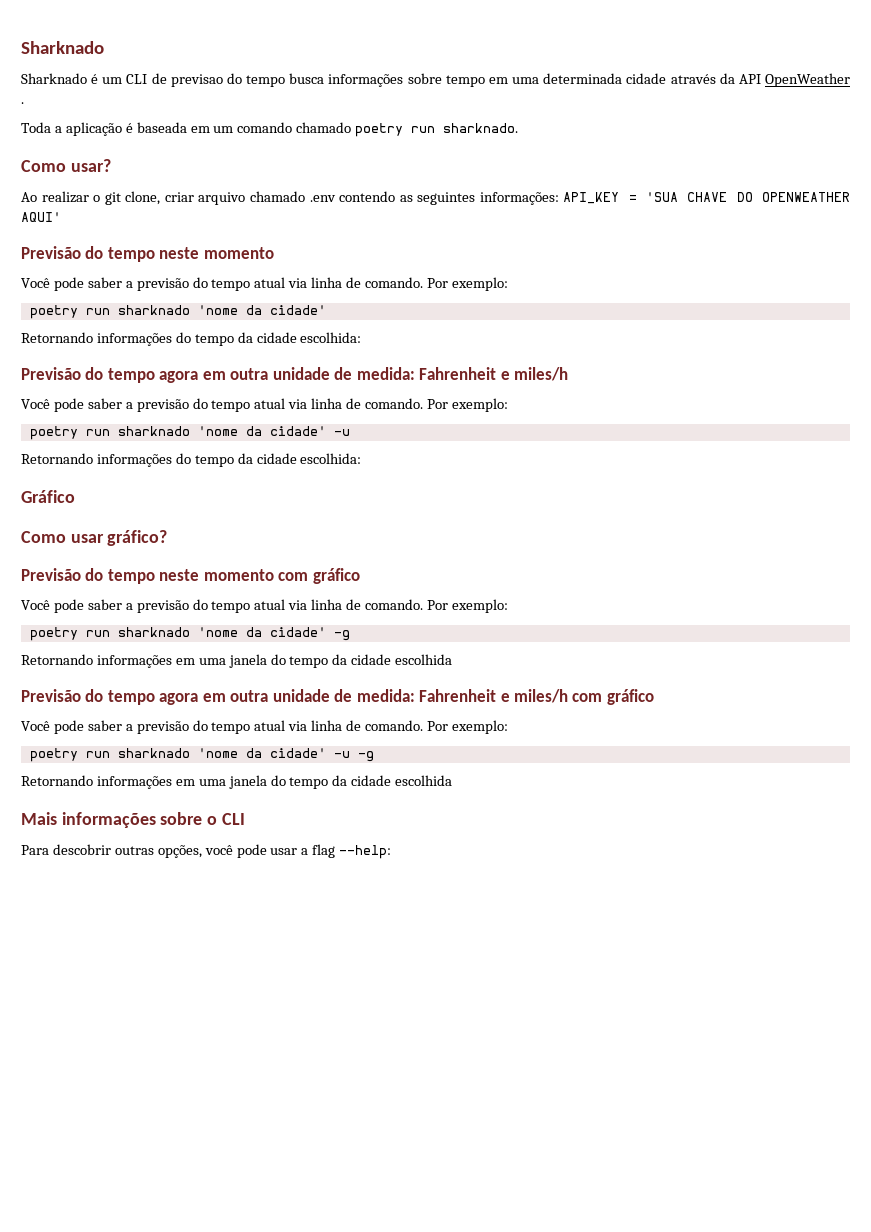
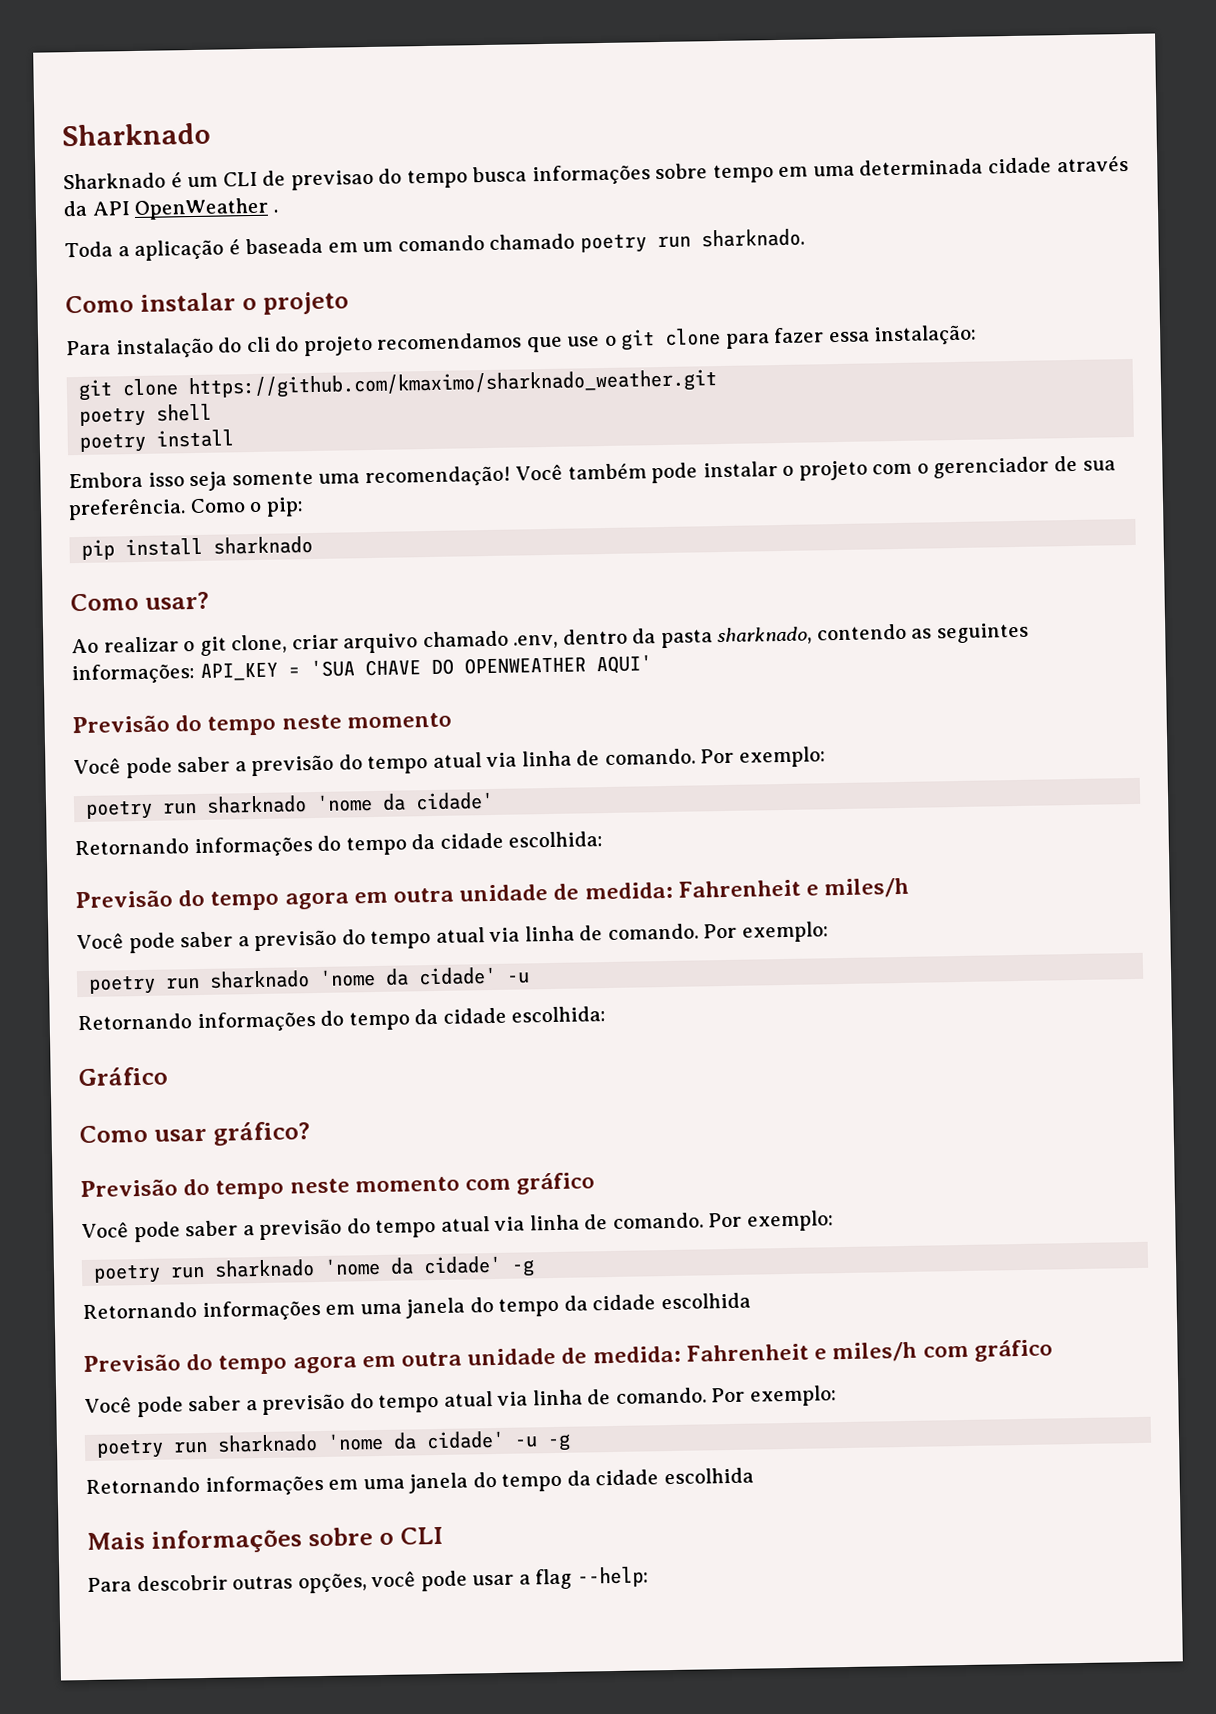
(519, 128) none -> [65,291,349,315] [66,324,978,359] [78,369,719,401] [79,403,213,427] [79,429,235,453] [68,455,1116,492] [68,497,304,521] [81,535,314,560] // Como instalar o projeto // Para instalação do cli do projeto recomendamos que use o git clone para fazer essa instalação: // git clone https://github.com/kmaximo/sharknado_weather.git // poetry shell // poetry install // Embora isso seja somente uma recomendação! Você também pode instalar o projeto com o gerenciador de sua preferência. Como o pip: // pip install sharknado
[309,195,336,202] .env -> [513,626,813,649] .env, dentro da pasta sharknado,

